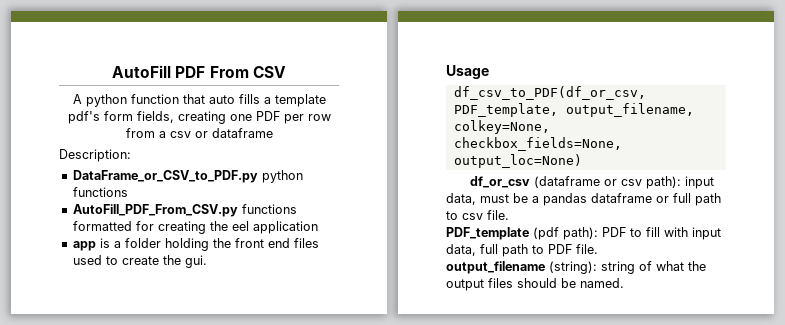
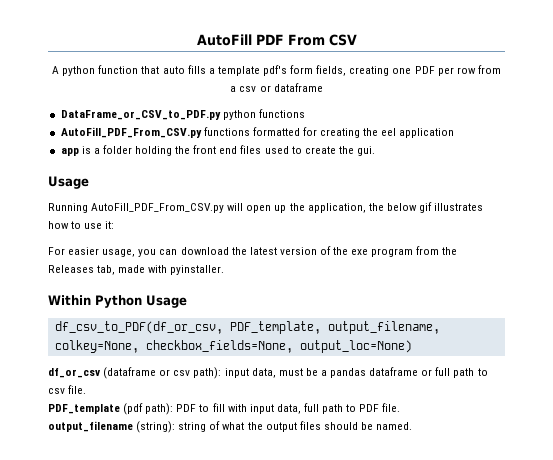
[59,149,131,162] // Description: -> (323, 87) none
(489, 72) none -> [48,202,484,213] [48,221,115,229] [48,246,458,257] [48,265,225,275] [48,295,187,308] // Running AutoFill_PDF_From_CSV.py will open up the application, the below gif illustrates how to use it: // For easier usage, you can download the latest version of the exe program from the Releases tab, made with pyinstaller. // Within Python Usage

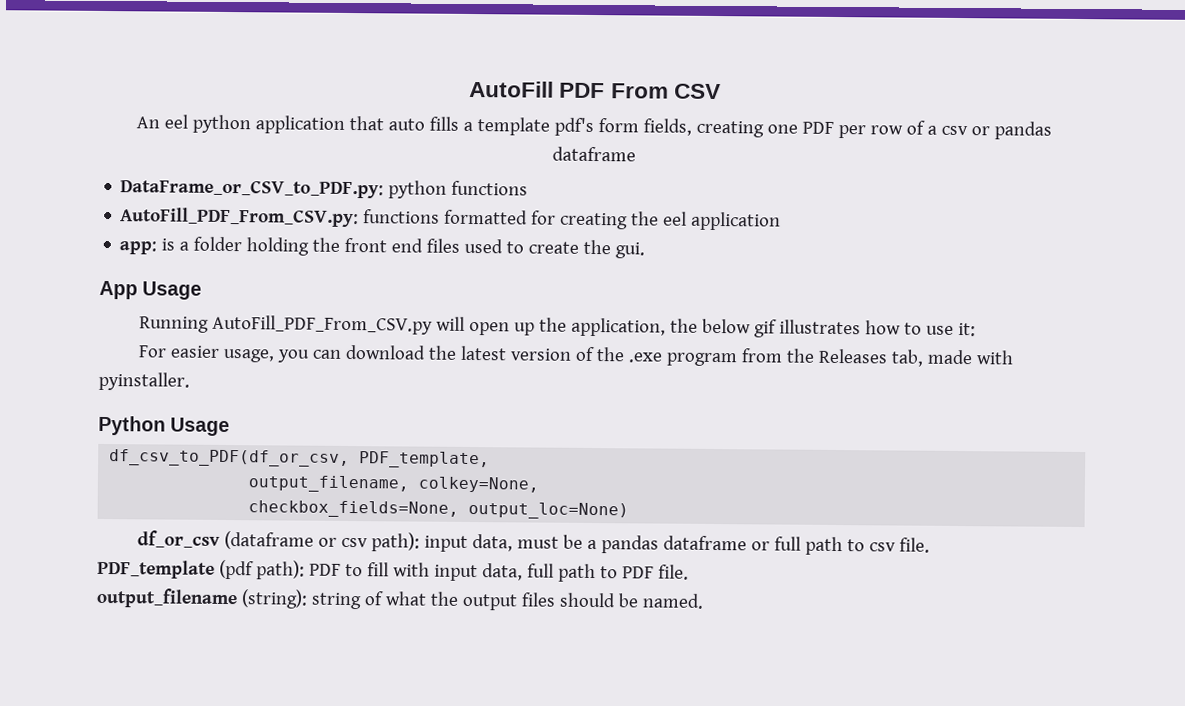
[52,65,139,76] A python function -> [136,114,346,134] An eel python application
[477,65,501,74] from -> [905,120,925,135] of
(271, 88) none -> [993,121,1052,140] pandas
[60,110,221,120] DataFrame_or_CSV_to_PDF.py -> [120,179,385,199] DataFrame_or_CSV_to_PDF.py:
[60,127,202,138] AutoFill_PDF_From_CSV.py -> [120,207,360,228] AutoFill_PDF_From_CSV.py:
[60,148,79,156] app -> [119,241,158,255] app:
(376, 151) none -> [99,280,138,300] App
[351,249,369,255] exe -> [628,352,664,363] .exe
[48,295,91,305] Within -> (190, 381) none
(321, 327) none -> (491, 460) //
(139, 346) none -> (540, 484) //

